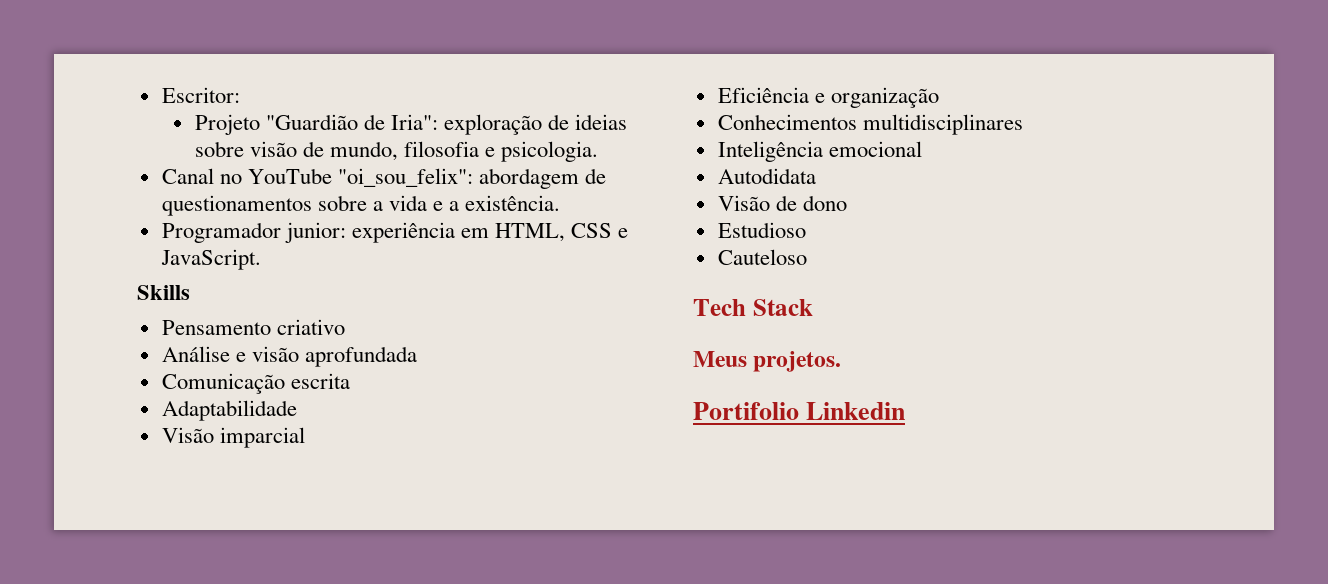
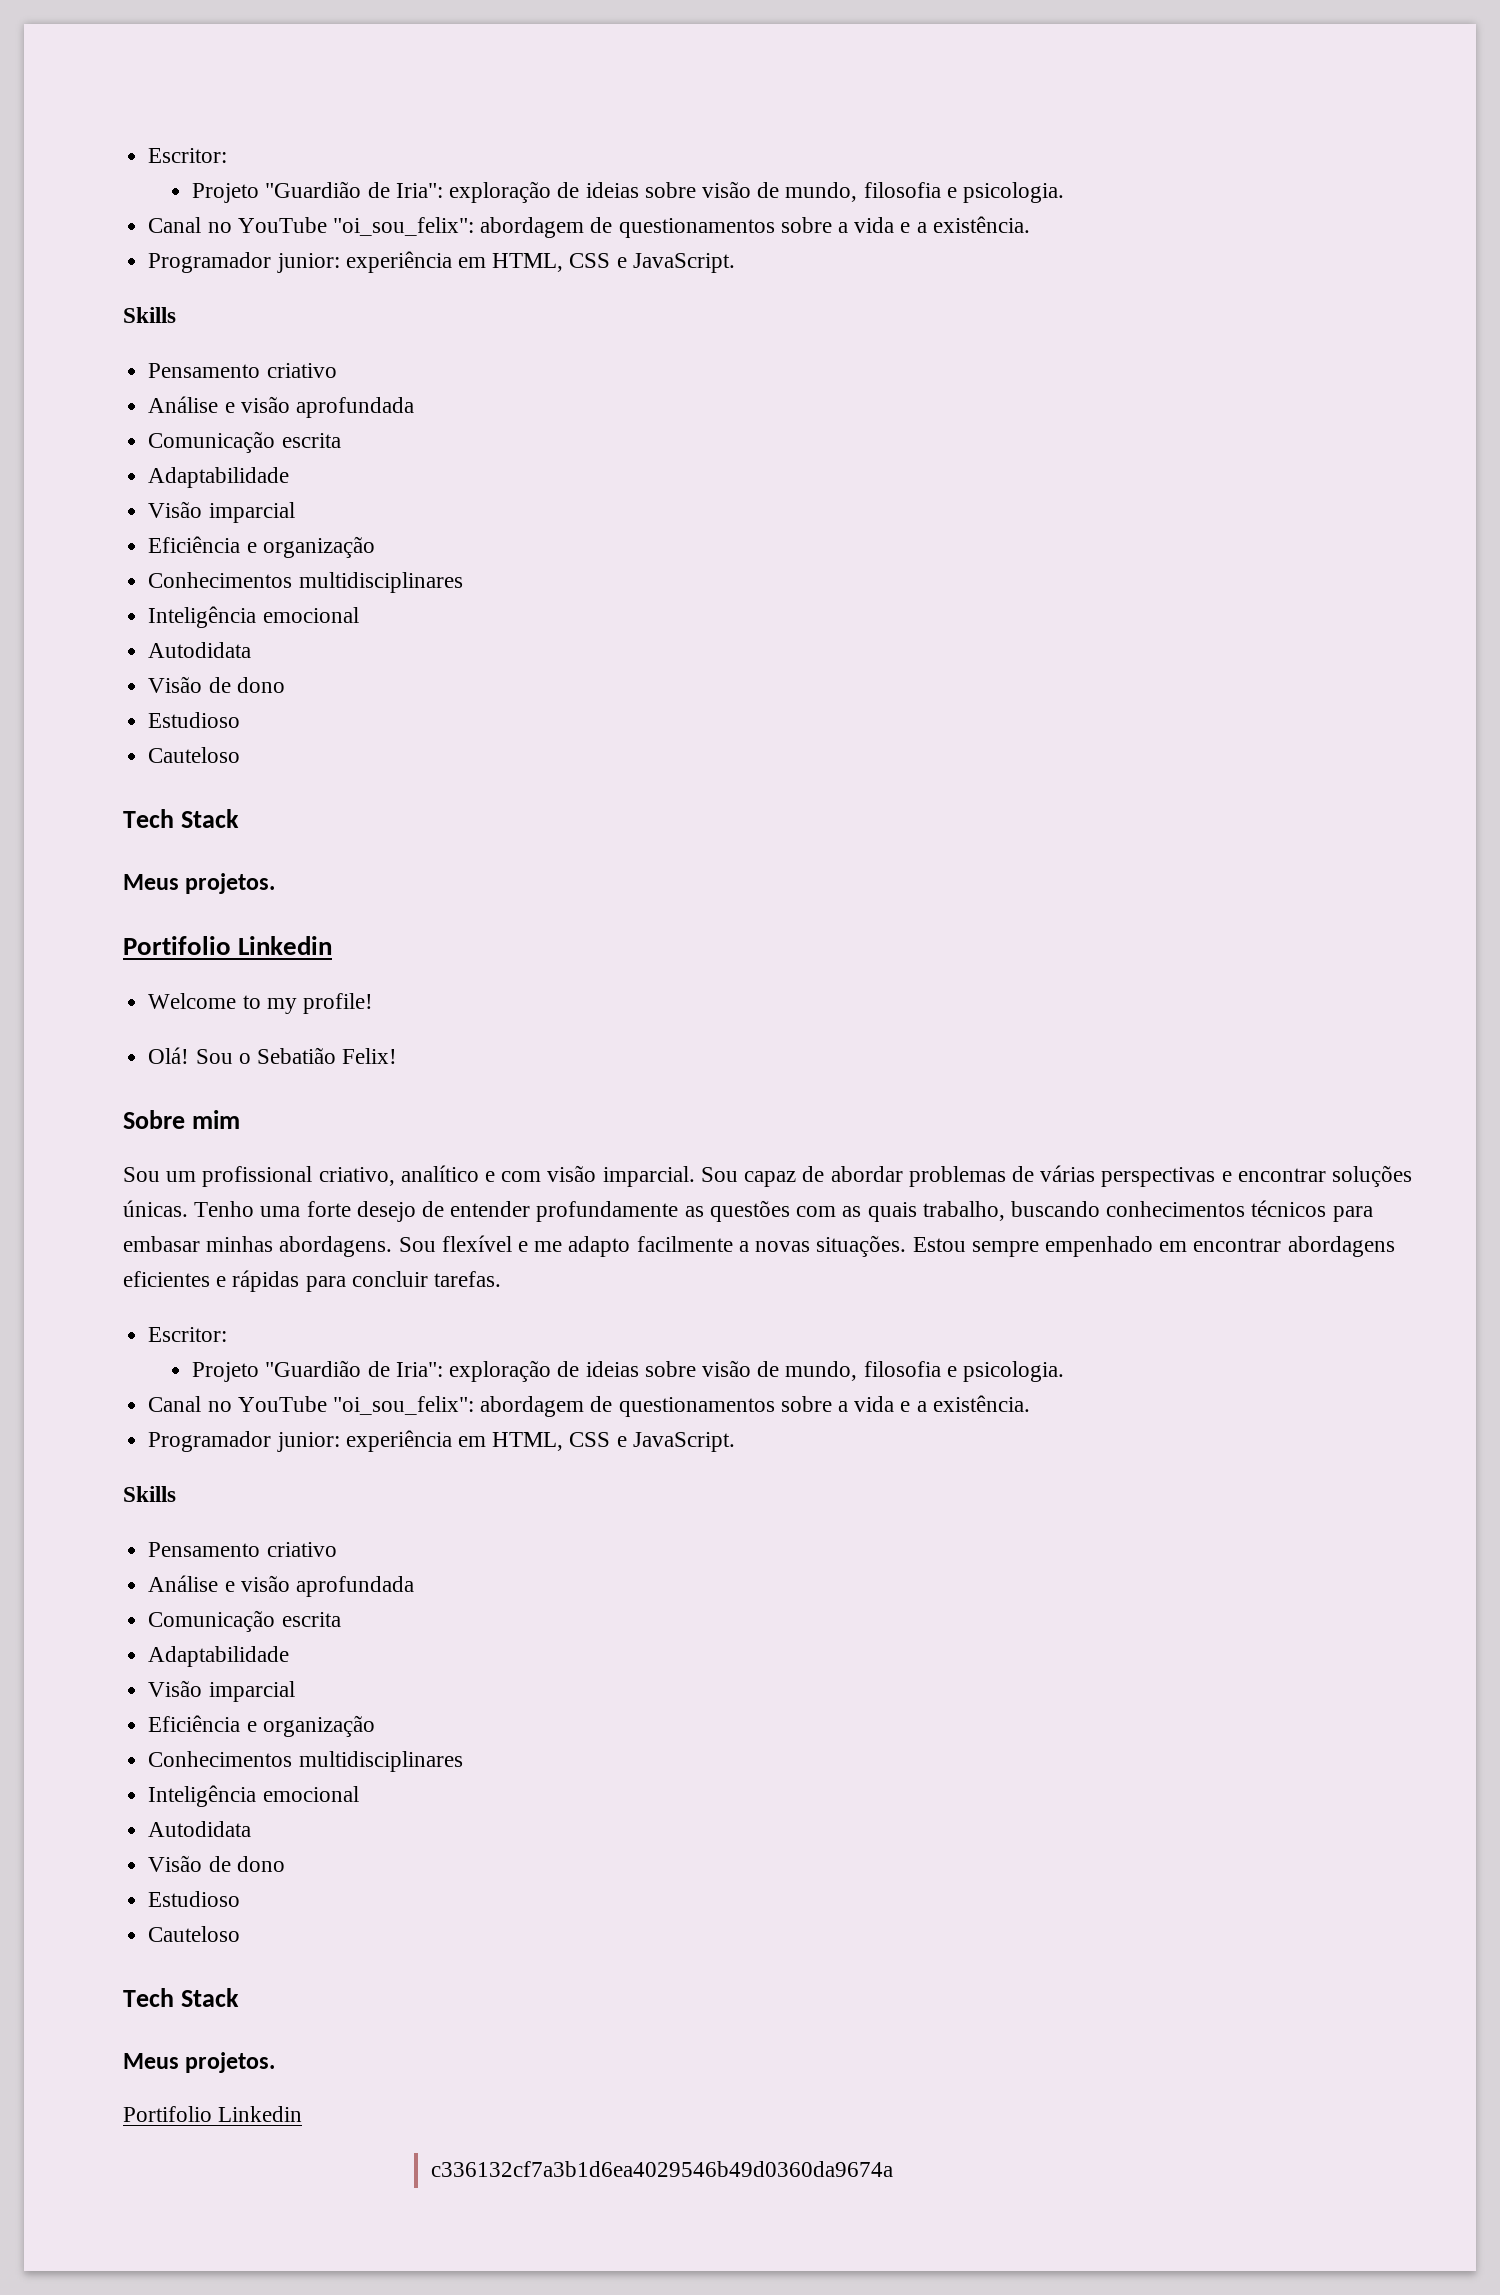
(906, 411) none -> [148,993,373,1014] [148,1047,398,1064] [123,1110,240,1129] [123,1165,1412,1187] [123,1200,1373,1222] [123,1235,1395,1257] [123,1270,502,1292] [148,1327,228,1342] [192,1360,1064,1382] [148,1395,1030,1417] [148,1430,735,1452] [123,1486,176,1502] [148,1542,337,1557] [148,1575,414,1597] [148,1610,341,1632] [148,1646,290,1667] [148,1680,295,1702] [148,1715,375,1737] [148,1751,463,1772] [148,1785,359,1807] [148,1821,252,1837] [148,1855,285,1872] [148,1891,241,1907] [148,1926,241,1942] [123,1988,239,2007] [123,2052,276,2073] [123,2106,303,2122] [430,2161,893,2177] // Welcome to my profile! // Olá! Sou o Sebatião Felix! // Sobre mim // Sou um profissional criativo, analítico e com visão imparcial. Sou capaz de abordar problemas de várias perspectivas e encontrar soluções únicas. Tenho uma forte desejo de entender profundamente as questões com as quais trabalho, buscando conhecimentos técnicos para embasar minhas abordagens. Sou flexível e me adapto facilmente a novas situações. Estou sempre empenhado em encontrar abordagens eficientes e rápidas para concluir tarefas. // Escritor: // Projeto "Guardião de Iria": exploração de ideias sobre visão de mundo, filosofia e psicologia. // Canal no YouTube "oi_sou_felix": abordagem de questionamentos sobre a vida e a existência. // Programador junior: experiência em HTML, CSS e JavaScript. // Skills // Pensamento criativo // Análise e visão aprofundada // Comunicação escrita // Adaptabilidade // Visão imparcial // Eficiência e organização // Conhecimentos multidisciplinares // Inteligência emocional // Autodidata // Visão de dono // Estudioso // Cauteloso // Tech Stack // Meus projetos. // Portifolio Linkedin // c336132cf7a3b1d6ea4029546b49d0360da9674a

